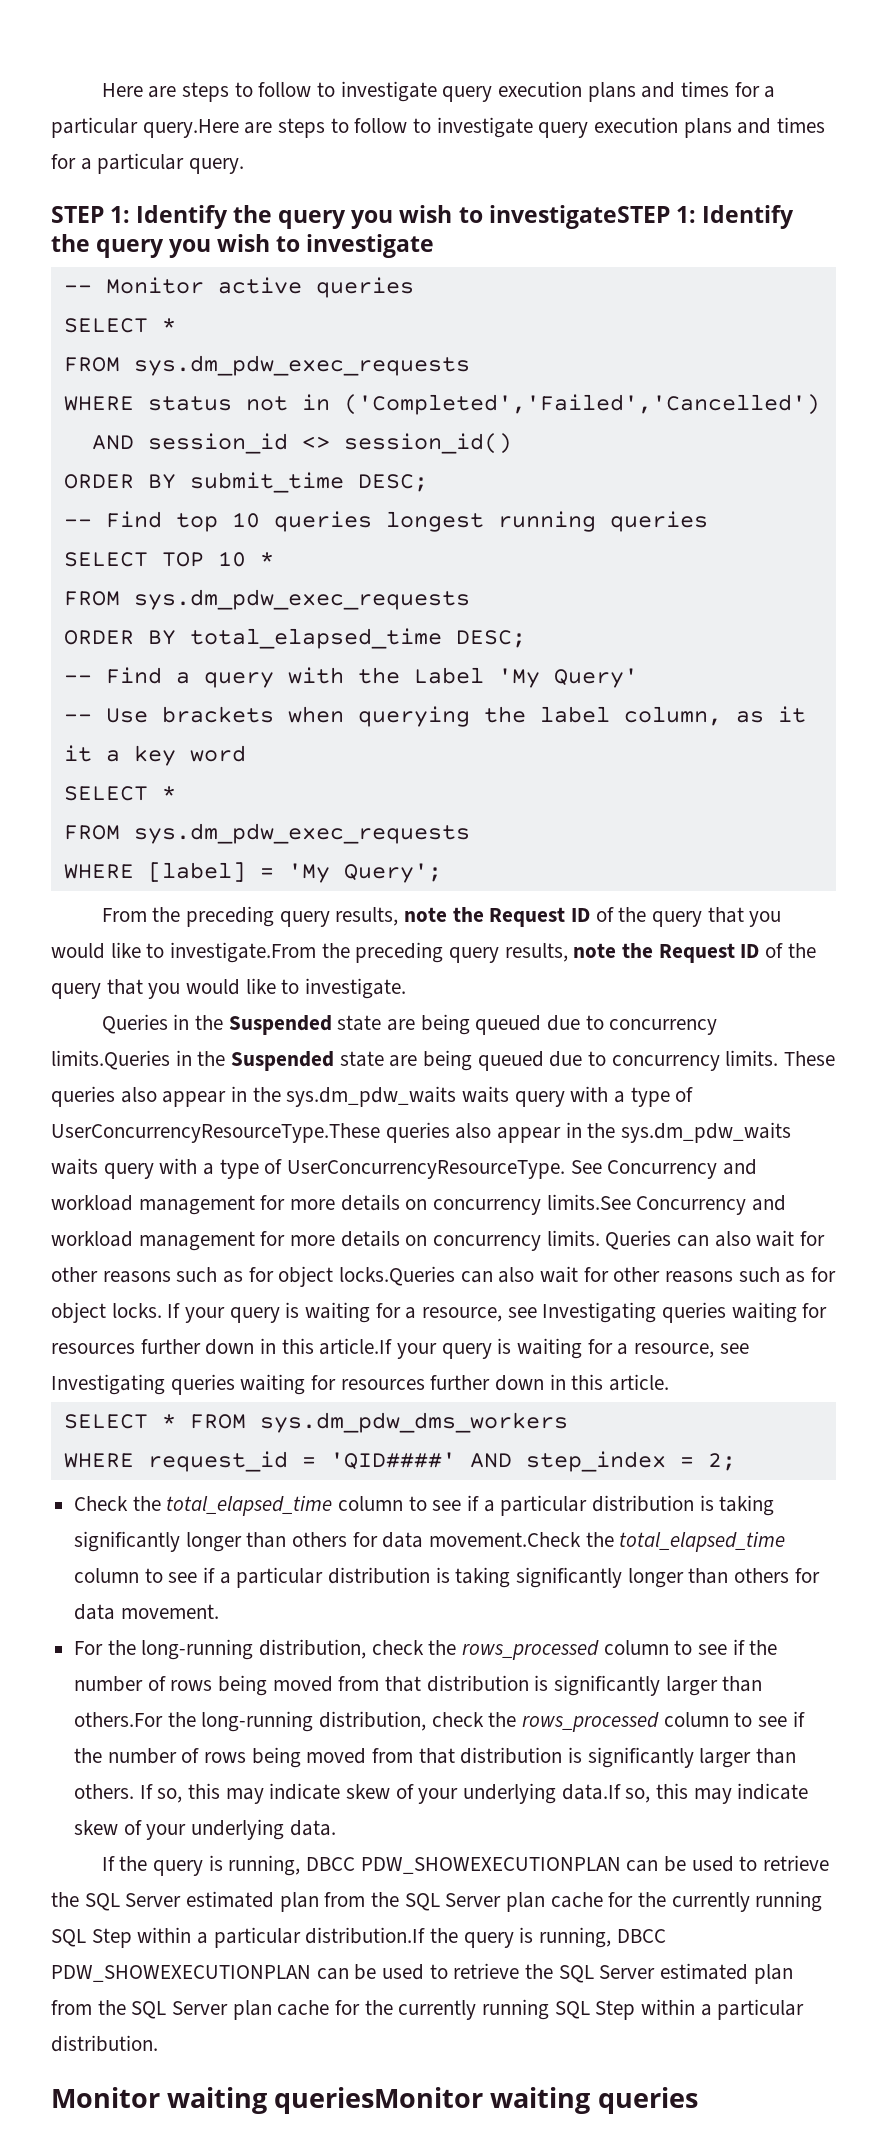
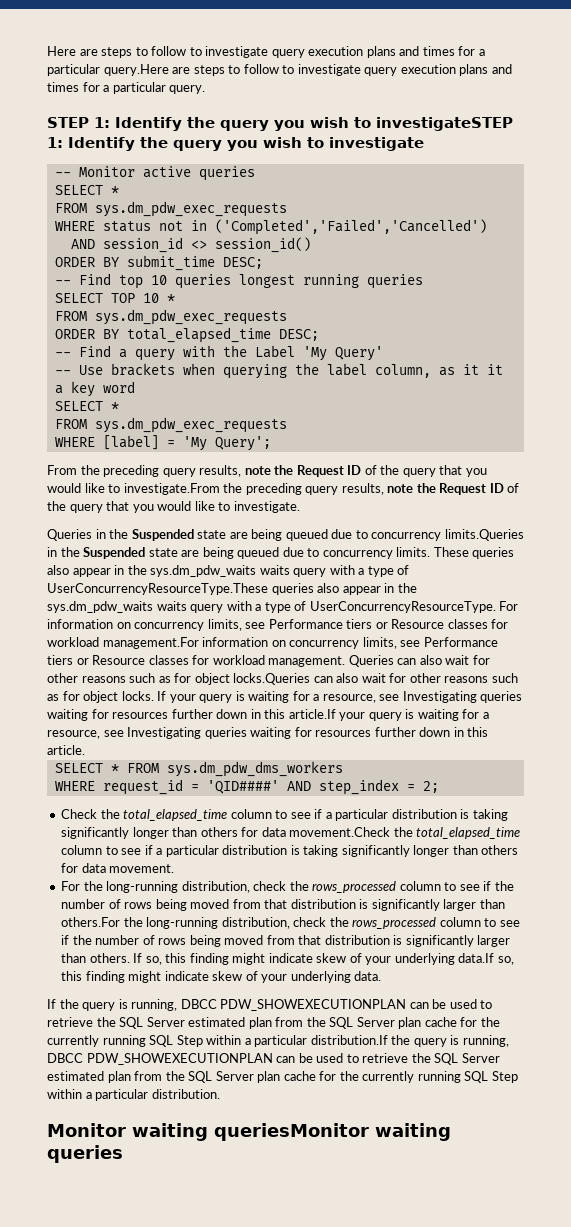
[570,1159,758,1179] [51,1194,787,1215] [51,1230,600,1251] See Concurrency and workload management for more details on concurrency limits.See Concurrency and workload management for more details on concurrency limits. -> [499,601,519,611] [47,619,509,631] [47,637,498,649] [47,655,346,667] For information on concurrency limits, see Performance tiers or Resource classes for workload management.For information on concurrency limits, see Performance tiers or Resource classes for workload management.
[225,1788,264,1804] may -> [189,953,266,965] finding might
[693,1788,732,1804] may -> [85,971,162,983] finding might

